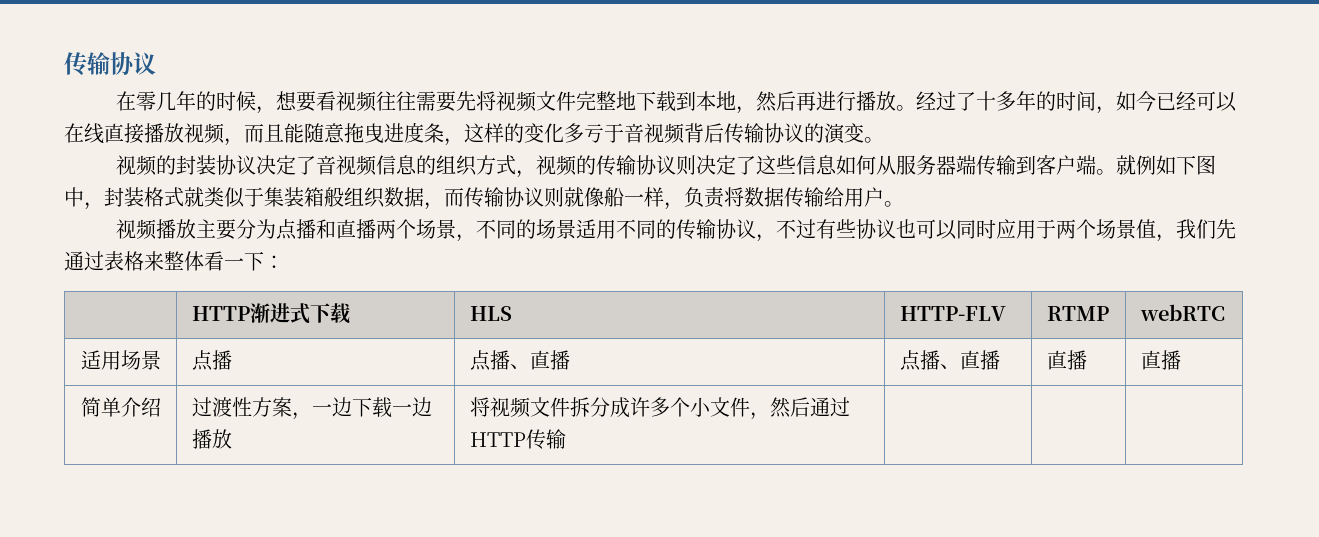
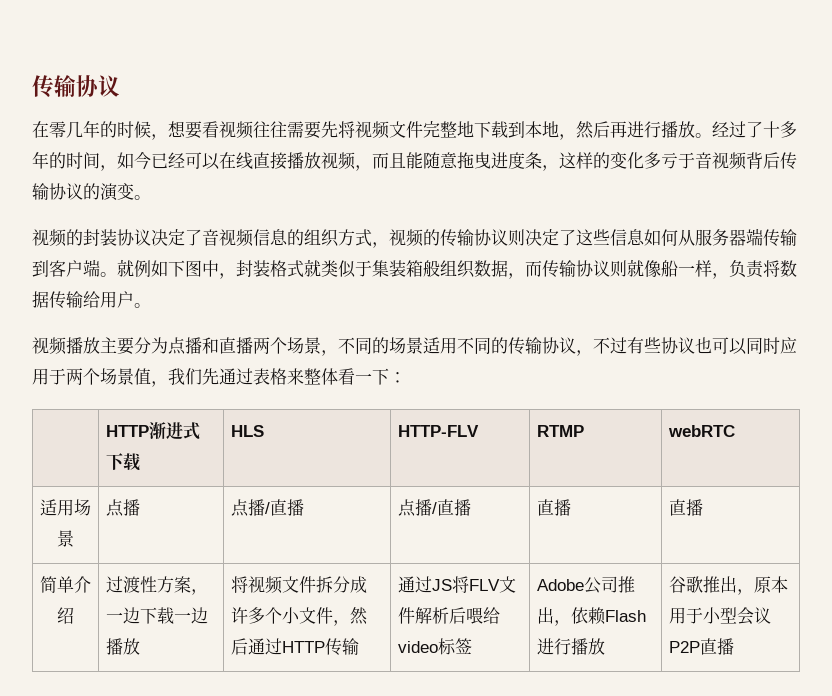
[509,364,530,369] 、 -> [264,502,270,514] /
[939,364,960,369] 、 -> [431,502,437,514] /
(566, 439) | | -> [397,576,516,593] [397,607,500,624] [397,638,472,655] [536,576,635,594] [536,607,646,626] [536,638,605,655] [668,576,788,595] [668,607,771,625] [668,638,734,655] 通过JS将FLV文件解析后喂给video标签 | Adobe公司推出，依赖Flash进行播放 | 谷歌推出，原本用于小型会议P2P直播

